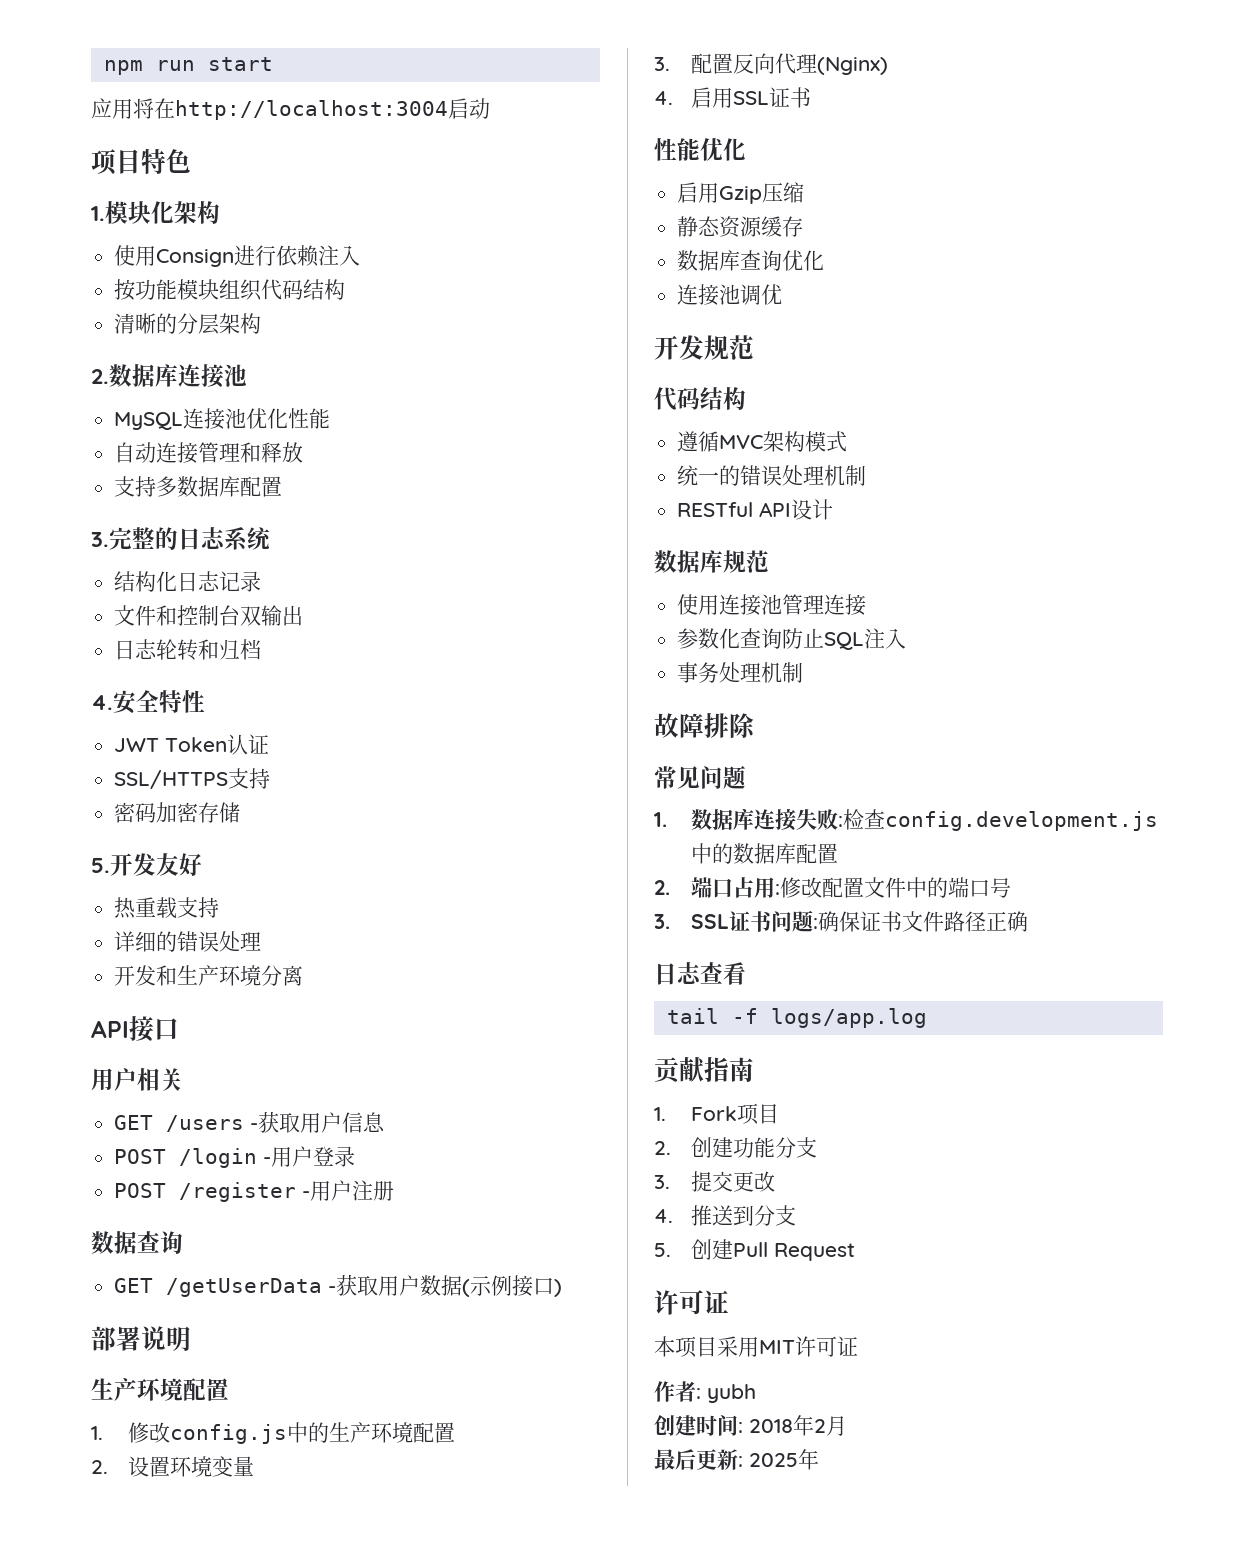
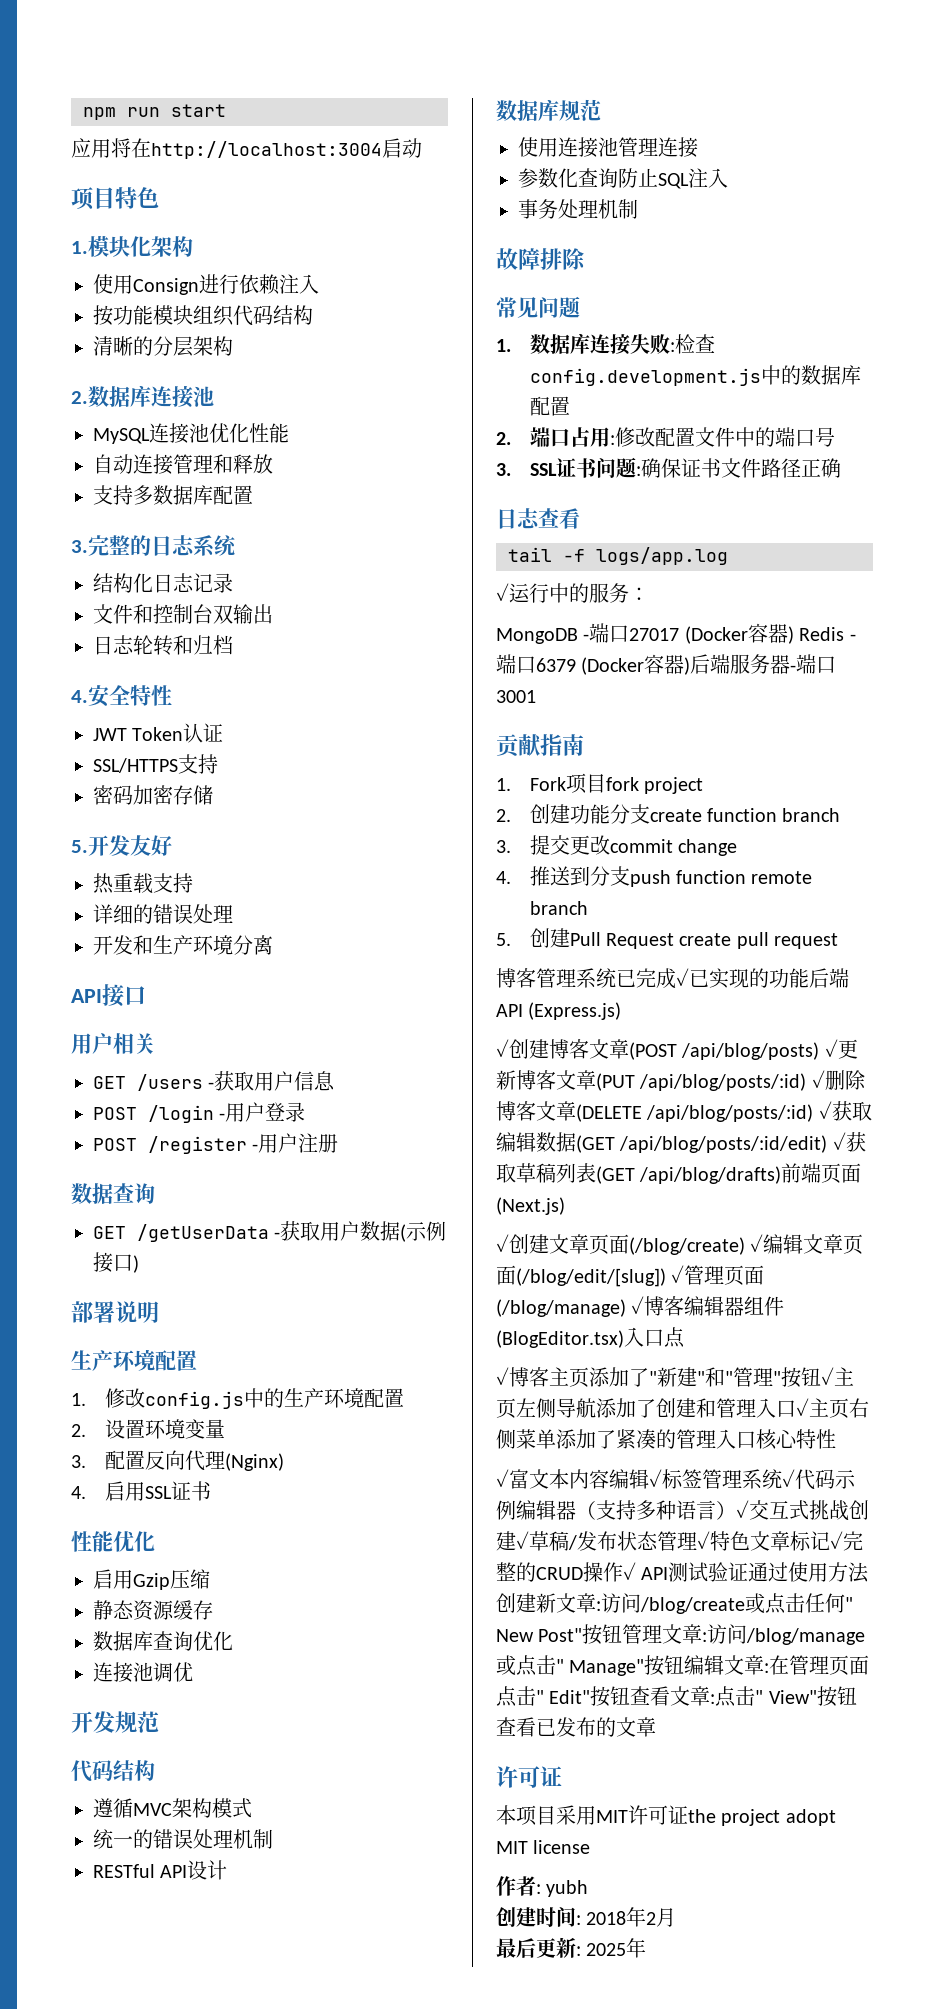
(927, 1018) none -> [496,583,649,603] [496,623,856,644] [496,654,837,675] [496,690,536,703] // ✓运行中的服务： // MongoDB -端口27017 (Docker容器) Redis -端口6379 (Docker容器)后端服务器-端口3001
(780, 1114) none -> [605,777,704,794] fork project
(818, 1147) none -> [649,808,841,822] create function branch
(776, 1181) none -> [609,839,738,856] commit change
(797, 1215) none -> [629,870,813,887] [529,901,588,915] push function remote branch
(856, 1252) none -> [679,932,839,949] [496,968,849,989] [496,1002,622,1020] [496,1039,858,1060] [496,1070,866,1091] [496,1101,872,1122] [496,1132,866,1153] [496,1163,862,1184] [496,1197,565,1215] [496,1234,864,1255] [496,1265,765,1287] [496,1296,785,1317] [496,1327,685,1348] [496,1367,854,1388] [496,1398,869,1418] [496,1429,836,1450] [496,1469,856,1490] [496,1500,869,1521] [496,1531,863,1551] [496,1562,870,1583] [496,1593,853,1614] [496,1624,866,1645] [496,1655,870,1676] [496,1686,857,1707] [496,1717,656,1737] create pull request // 博客管理系统已完成✓已实现的功能后端API (Express.js) // ✓创建博客文章(POST /api/blog/posts) ✓更新博客文章(PUT /api/blog/posts/:id) ✓删除博客文章(DELETE /api/blog/posts/:id) ✓获取编辑数据(GET /api/blog/posts/:id/edit) ✓获取草稿列表(GET /api/blog/drafts)前端页面(Next.js) // ✓创建文章页面(/blog/create) ✓编辑文章页面(/blog/edit/[slug]) ✓管理页面(/blog/manage) ✓博客编辑器组件(BlogEditor.tsx)入口点 // ✓博客主页添加了"新建"和"管理"按钮✓主页左侧导航添加了创建和管理入口✓主页右侧菜单添加了紧凑的管理入口核心特性 // ✓富文本内容编辑✓标签管理系统✓代码示例编辑器（支持多种语言）✓交互式挑战创建✓草稿/发布状态管理✓特色文章标记✓完整的CRUD操作✓ API测试验证通过使用方法创建新文章:访问/blog/create或点击任何" New Post"按钮管理文章:访问/blog/manage或点击" Manage"按钮编辑文章:在管理页面点击" Edit"按钮查看文章:点击" View"按钮查看已发布的文章
(858, 1346) none -> [688,1809,836,1826] [496,1840,591,1854] the project adopt MIT license

